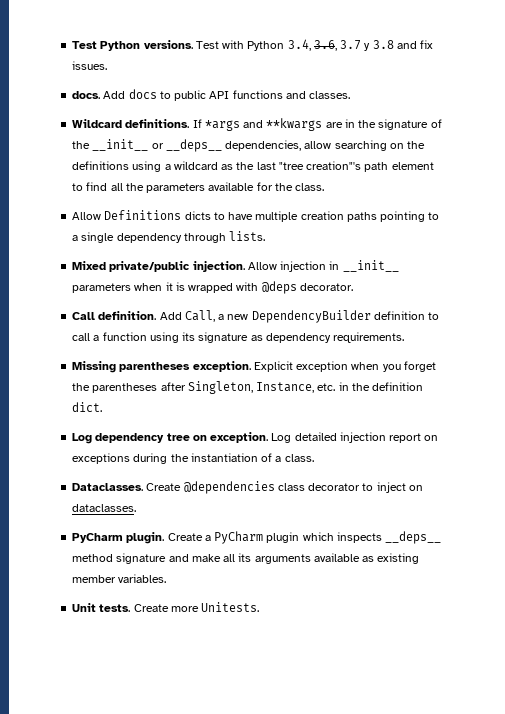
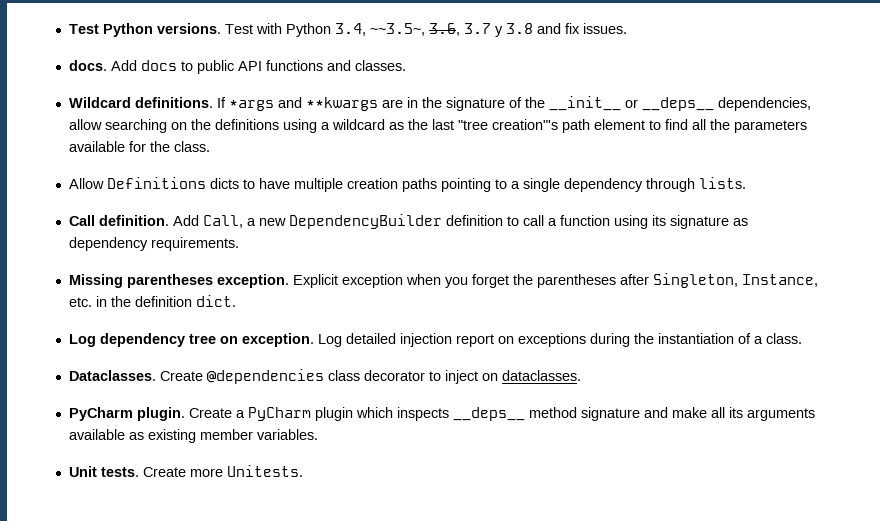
(311, 45) none -> [369,23,425,36] ~~3.5~,
[72,260,399,272] [72,281,353,294] // Mixed private/public injection. Allow injection in __init__ parameters when it is wrapped with @deps decorator. -> (746, 183) none

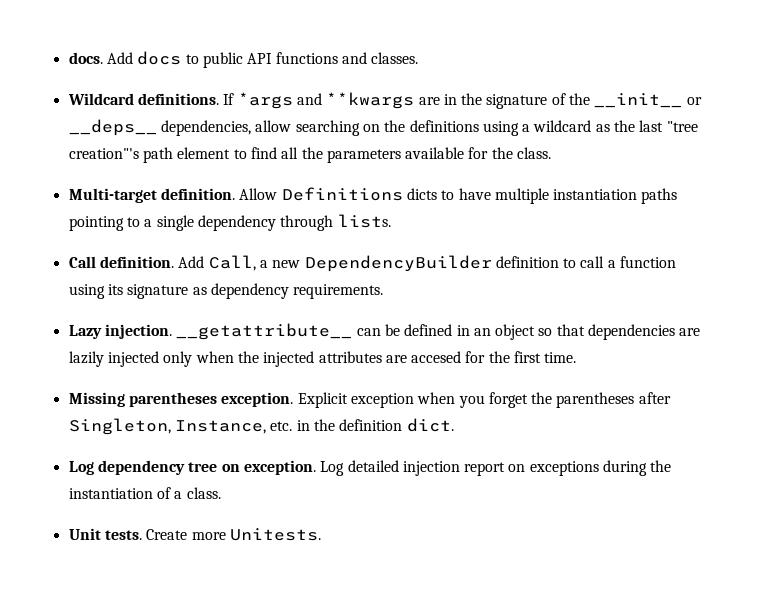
[68,23,627,37] Test Python versions. Test with Python 3.4, ~~3.5~, 3.6, 3.7 y 3.8 and fix issues. // -> (68, 58) none
(210, 146) none -> [68,188,235,203] Multi-target definition.
[346,178,398,189] creation -> [553,189,638,200] instantiation
(239, 244) none -> [68,323,701,340] [68,351,577,367] // Lazy injection. __getattribute__ can be defined in an object so that dependencies are lazily injected only when the injected attributes are accesed for the first time.
[68,369,581,384] [68,407,815,421] [68,429,318,443] // Dataclasses. Create @dependencies class decorator to inject on dataclasses. // PyCharm plugin. Create a PyCharm plugin which inspects __deps__ method signature and make all its arguments available as existing member variables. -> (221, 493) none

